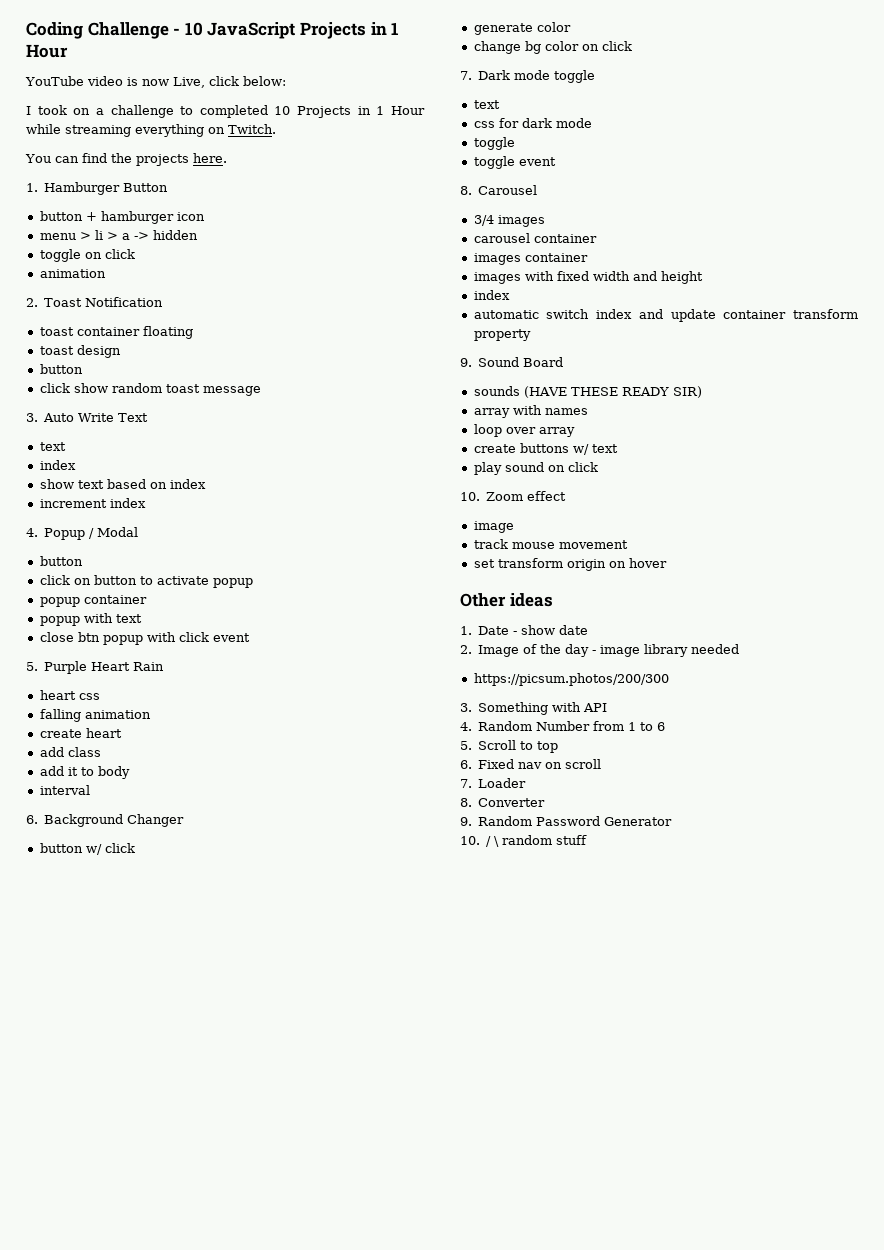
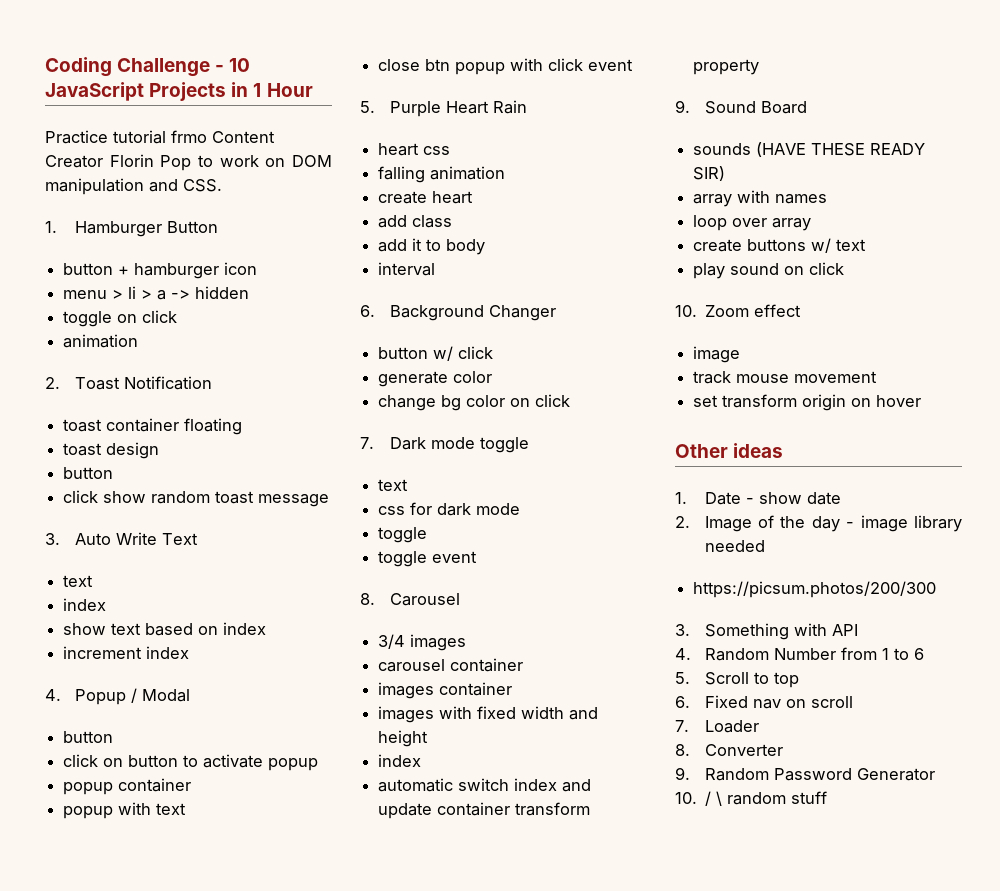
[25,76,286,88] [26,105,425,118] [26,124,276,137] [25,153,227,166] YouTube video is now Live, click below: // I took on a challenge to completed 10 Projects in 1 Hour while streaming everything on Twitch. // You can find the projects here. -> [45,130,275,144] [45,154,332,171] [45,178,222,195] Practice tutorial frmo Content Creator Florin Pop to work on DOM manipulation and CSS.

